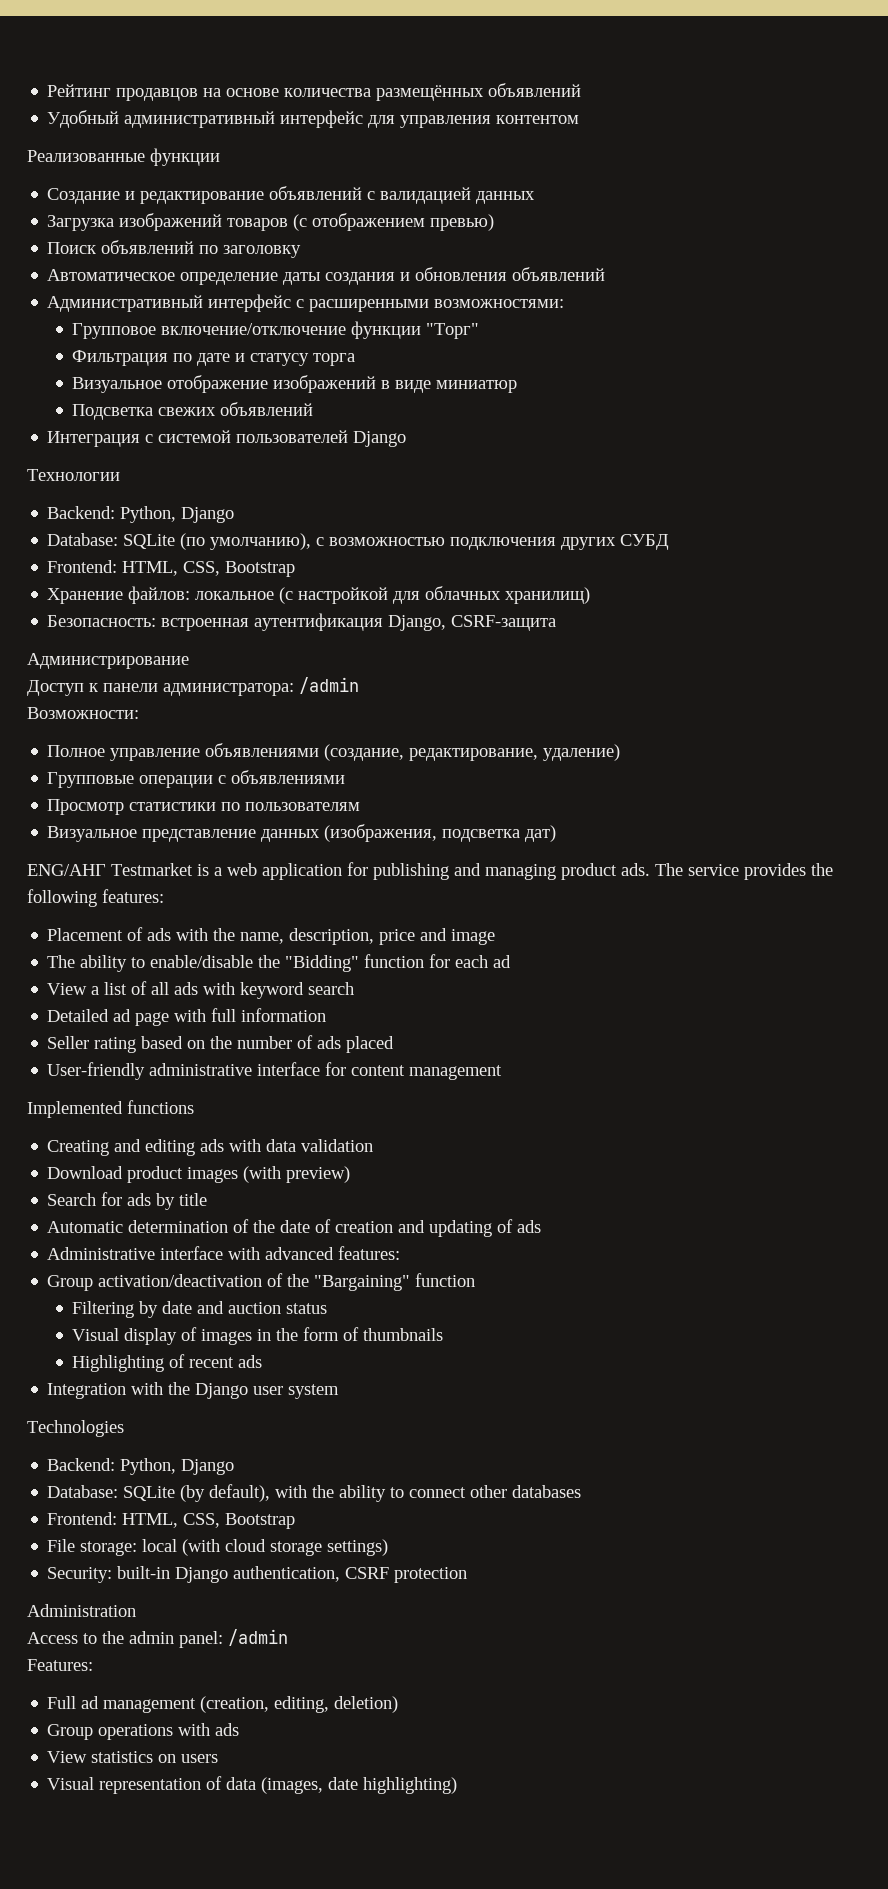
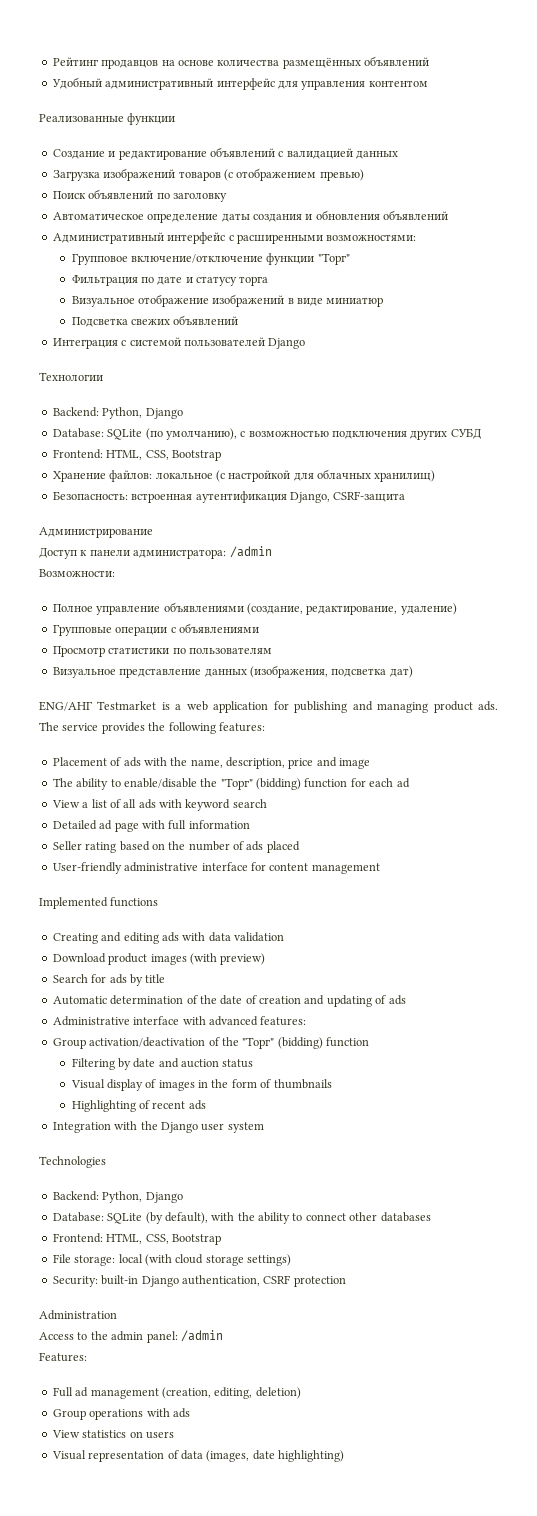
[285,955,360,972] "Bidding" -> [220,778,301,790] "Торг" (bidding)
[314,1275,411,1291] "Bargaining" -> [242,1037,323,1049] "Торг" (bidding)

